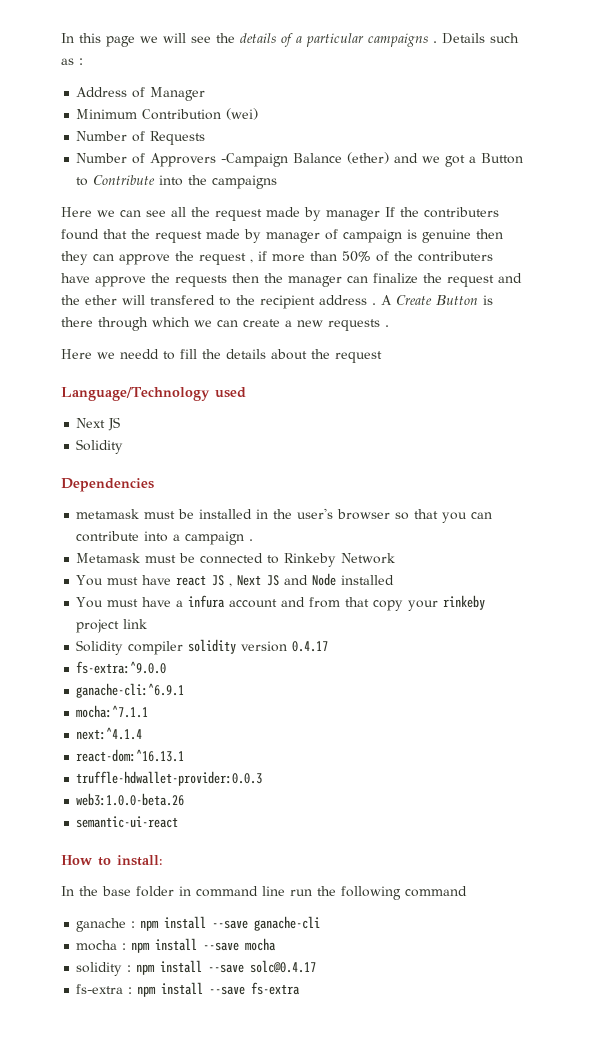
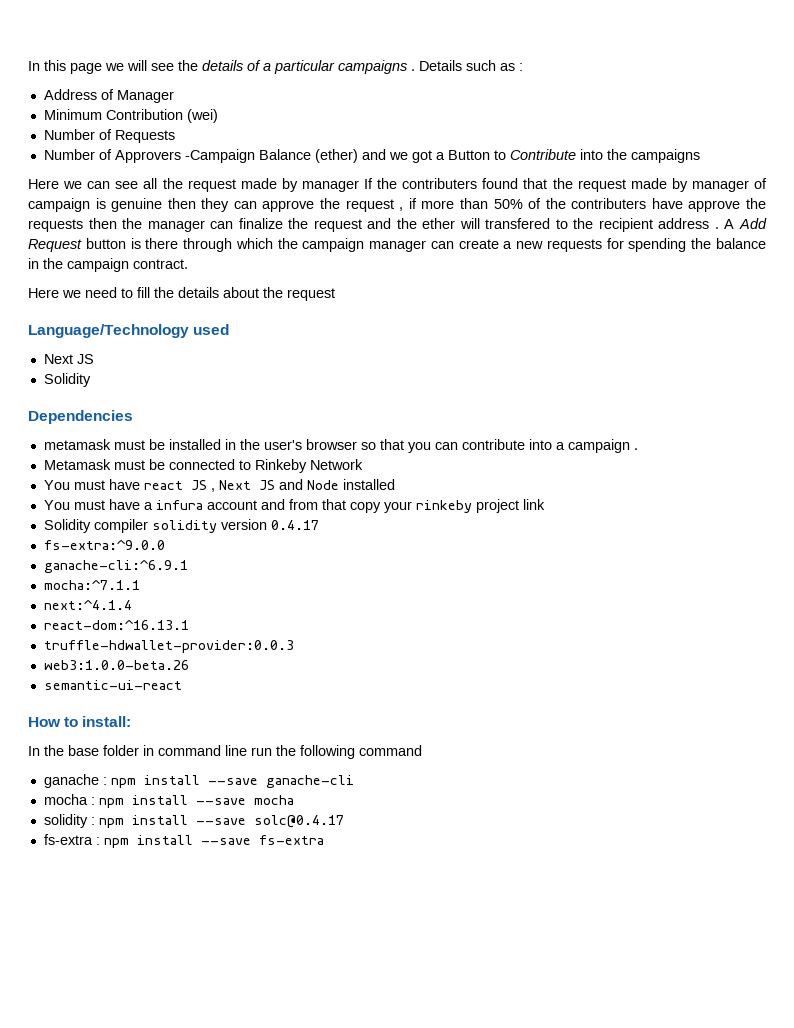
[396,295,478,305] Create Button -> [738,218,767,229] [28,238,126,252] Add Request button
[194,320,212,327] we -> [277,238,427,252] the campaign manager
[385,325,389,327] [61,349,159,359] . // Here we needd -> [606,238,766,252] [28,258,188,272] [28,287,117,298] for spending the balance in the campaign contract. // Here we need

